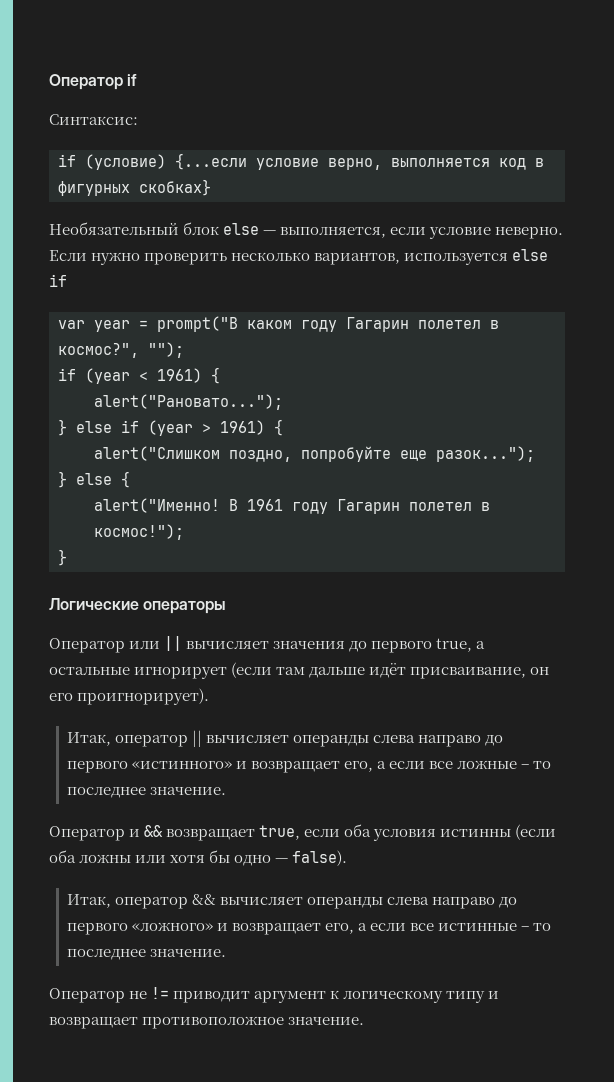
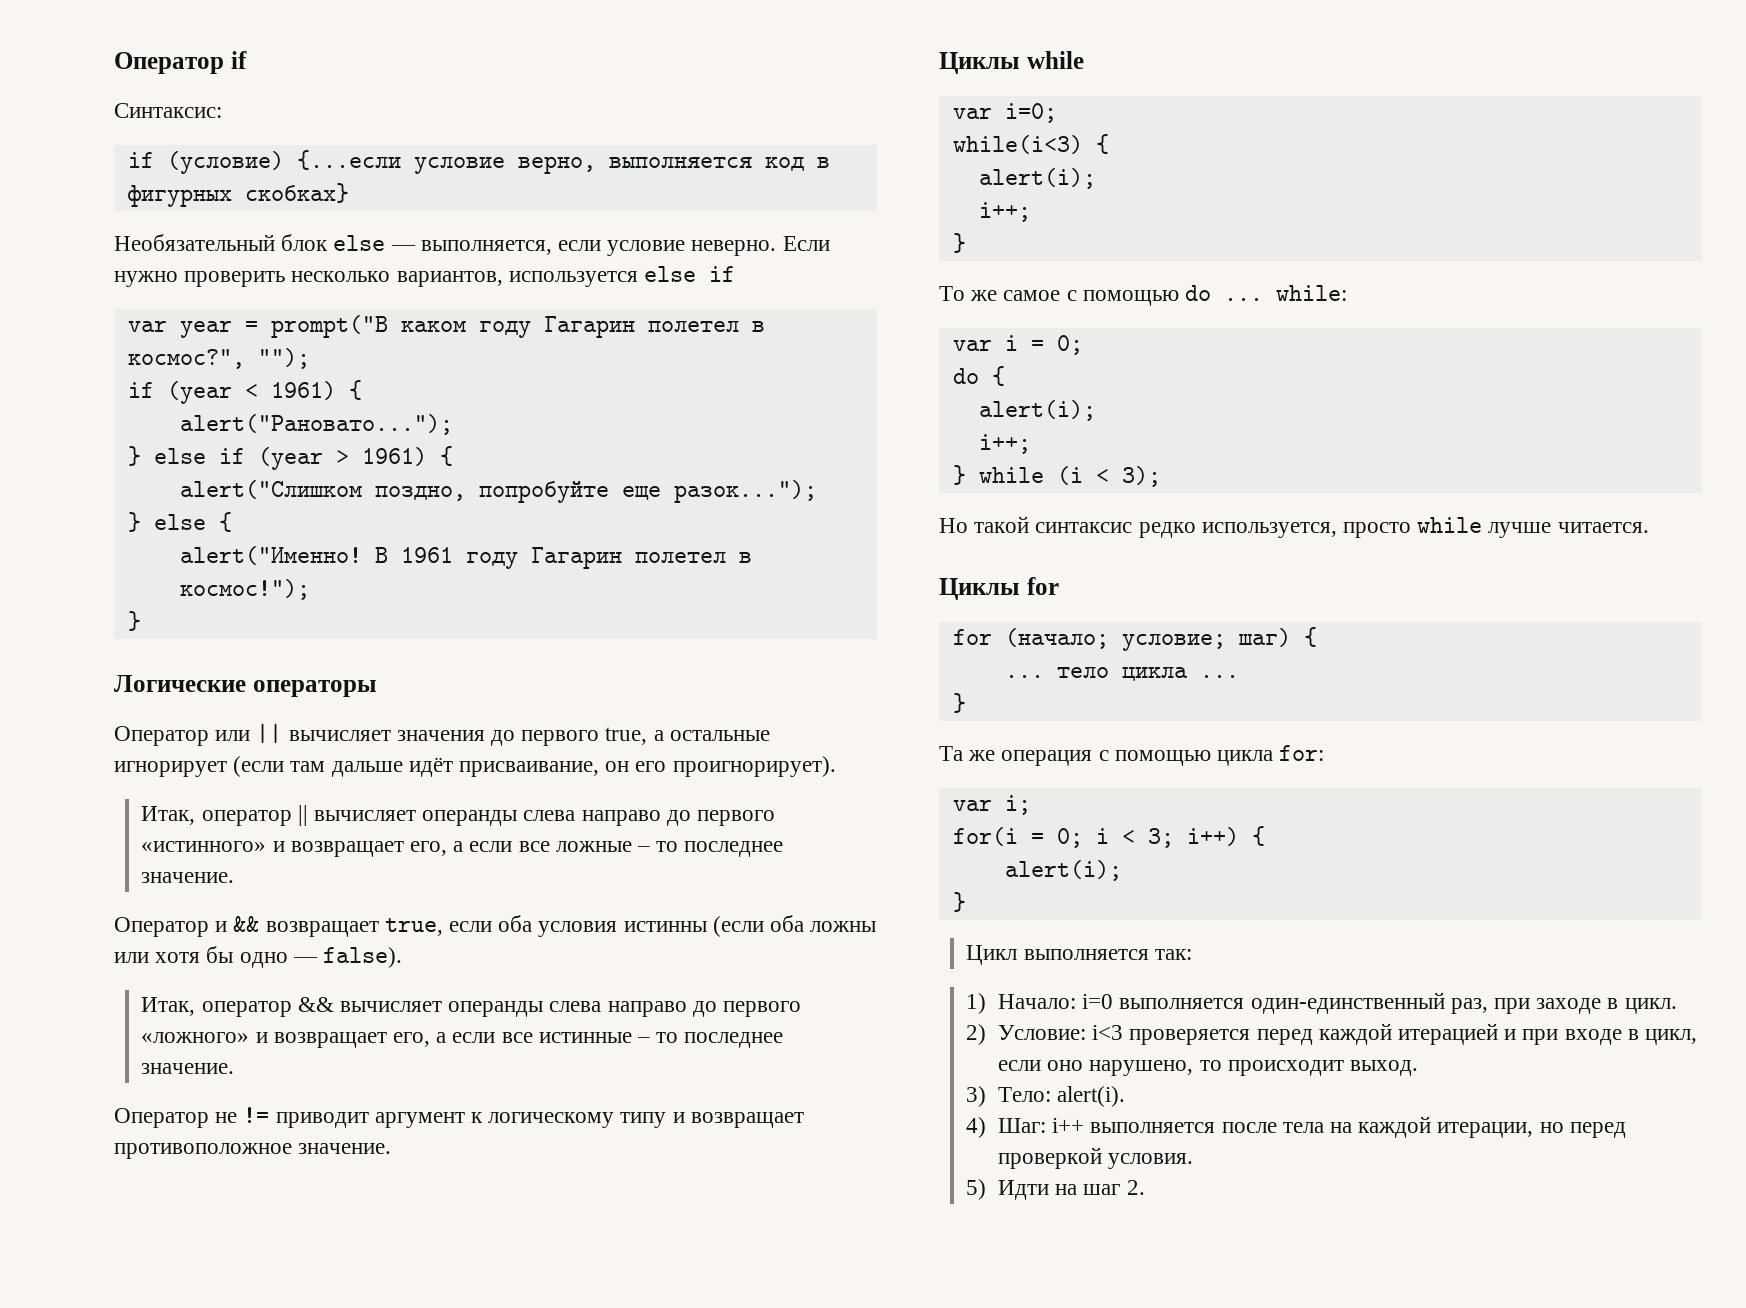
(365, 1021) none -> [939,51,1084,74] [952,103,1057,123] [952,134,1109,154] [978,168,1096,189] [978,202,1031,222] [952,233,966,253] [939,285,1348,306] [952,335,1083,355] [952,366,1005,386] [978,400,1096,421] [978,434,1031,454] [952,465,1161,487] [939,516,1649,538] [939,577,1059,600] [952,627,1317,651] [1004,667,1239,681] [952,693,966,713] [939,745,1325,766] [952,795,1031,815] [952,826,1265,848] [1004,860,1122,881] [952,892,966,912] [966,945,1192,965] [966,992,1677,1014] [966,1023,1697,1045] [997,1060,1418,1076] [966,1086,1126,1107] [966,1116,1626,1138] [997,1147,1194,1169] [966,1179,1145,1200] // Циклы while // var i=0; // while(i<3) { // alert(i); // i++; // } // То же самое с помощью do ... while: // var i = 0; // do { // alert(i); // i++; // } while (i < 3); // Но такой синтаксис редко используется, просто while лучше читается. // Циклы for // for (начало; условие; шаг) { // ... тело цикла ... // } // Та же операция с помощью цикла for: // var i; // for(i = 0; i < 3; i++) { // alert(i); // } // Цикл выполняется так: // 1) Начало: i=0 выполняется один-единственный раз, при заходе в цикл. // 2) Условие: i<3 проверяется перед каждой итерацией и при входе в цикл, если оно нарушено, то происходит выход. // 3) Тело: alert(i). // 4) Шаг: i++ выполняется после тела на каждой итерации, но перед проверкой условия. // 5) Идти на шаг 2.

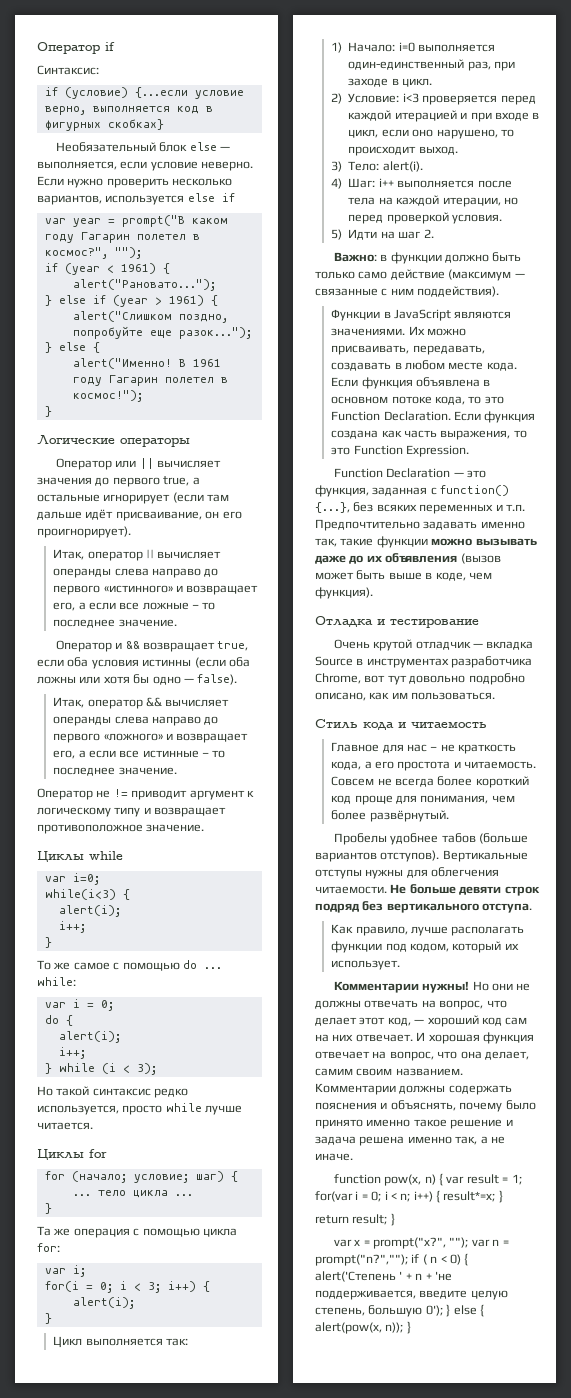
(1145, 1187) none -> [333,252,522,264] [315,269,525,281] [315,286,500,297] [331,309,512,321] [331,326,466,336] [331,345,485,355] [331,360,517,371] [331,377,491,389] [331,396,504,405] [331,411,536,423] [331,430,527,440] [331,445,469,457] [333,468,487,478] [315,485,510,497] [315,502,525,514] [315,519,525,531] [315,536,537,548] [315,553,501,564] [315,570,492,581] [315,587,373,599] [315,616,479,628] [333,639,534,651] [315,656,533,668] [315,673,525,685] [315,692,496,701] [315,719,487,730] [331,742,517,754] [331,761,537,771] [331,776,529,788] [331,795,515,805] [331,810,449,822] [333,833,529,845] [315,850,528,862] [315,867,500,879] [315,884,540,896] [315,901,533,913] [331,924,525,936] [331,941,519,953] [331,960,401,970] [333,981,531,993] [315,1000,507,1010] [315,1015,528,1027] [315,1032,534,1044] [315,1051,529,1061] [315,1068,463,1076] [315,1083,512,1095] [315,1100,536,1112] [315,1119,513,1129] [315,1136,505,1146] [315,1153,353,1161] [333,1173,522,1186] [315,1190,503,1203] [315,1213,395,1226] [333,1237,509,1249] [315,1253,469,1266] [315,1271,452,1282] [315,1290,508,1300] [315,1304,484,1317] [315,1321,411,1334] // Важно: в функции должно быть только само действие (максимум — связанные с ним поддействия). // Функции в JavaScript являются значениями. Их можно присваивать, передавать, создавать в любом месте кода. Если функция объявлена в основном потоке кода, то это Function Declaration. Если функция создана как часть выражения, то это Function Expression. // Function Declaration — это функция, заданная с function() {...}, без всяких переменных и т.п. Предпочтительно задавать именно так, такие функции можно вызывать даже до их объявления (вызов может быть выше в коде, чем функция). // Отладка и тестирование // Очень крутой отладчик — вкладка Source в инструментах разработчика Chrome, вот тут довольно подробно описано, как им пользоваться. // Стиль кода и читаемость // Главное для нас – не краткость кода, а его простота и читаемость. Совсем не всегда более короткий код проще для понимания, чем более развёрнутый. // Пробелы удобнее табов (больше вариантов отступов). Вертикальные отступы нужны для облегчения читаемости. Не больше девяти строк подряд без вертикального отступа. // Как правило, лучше располагать функции под кодом, который их использует. // Комментарии нужны! Но они не должны отвечать на вопрос, что делает этот код, — хороший код сам на них отвечает. И хорошая функция отвечает на вопрос, что она делает, самим своим названием. Комментарии должны содержать пояснения и объяснять, почему было принято именно такое решение и задача решена именно так, а не иначе. // function pow(x, n) { var result = 1; for(var i = 0; i < n; i++) { result*=x; } // return result; } // var x = prompt("x?", ""); var n = prompt("n?",""); if ( n < 0) { alert('Степень ' + n + 'не поддерживается, введите целую степень, большую 0'); } else { alert(pow(x, n)); }

